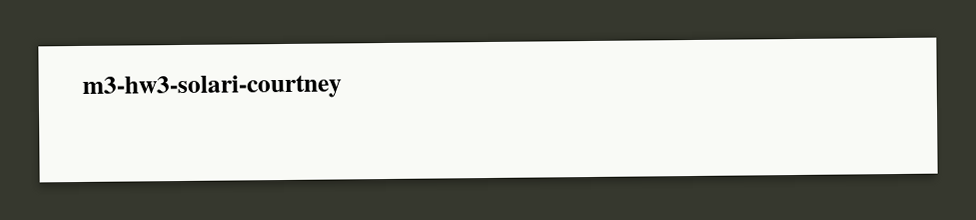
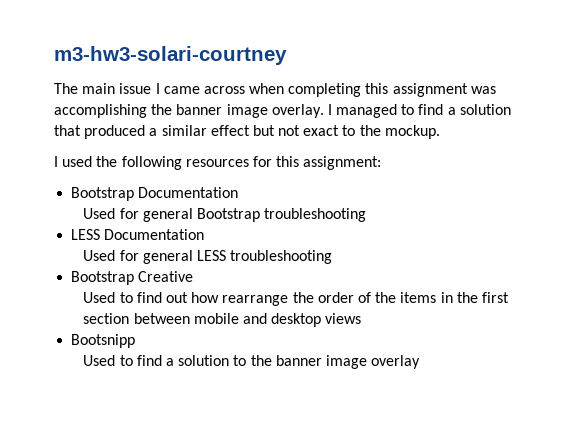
(342, 87) none -> [54,83,496,97] [54,104,511,118] [54,125,440,139] [54,156,382,170] [71,187,239,201] [83,208,367,222] [71,229,205,240] [83,250,333,264] [71,271,194,285] [83,292,509,306] [83,313,362,327] [71,334,136,348] [83,355,421,369] // The main issue I came across when completing this assignment was accomplishing the banner image overlay. I managed to find a solution that produced a similar effect but not exact to the mockup. // I used the following resources for this assignment: // Bootstrap Documentation // Used for general Bootstrap troubleshooting // LESS Documentation // Used for general LESS troubleshooting // Bootstrap Creative // Used to find out how rearrange the order of the items in the first section between mobile and desktop views // Bootsnipp // Used to find a solution to the banner image overlay

